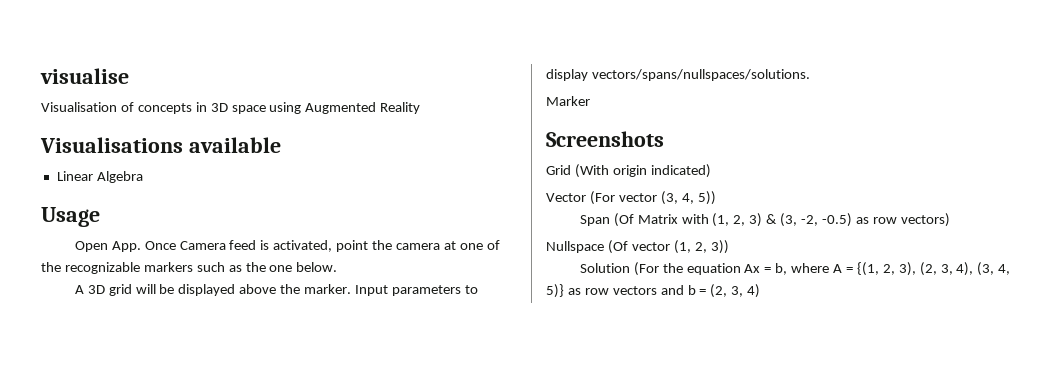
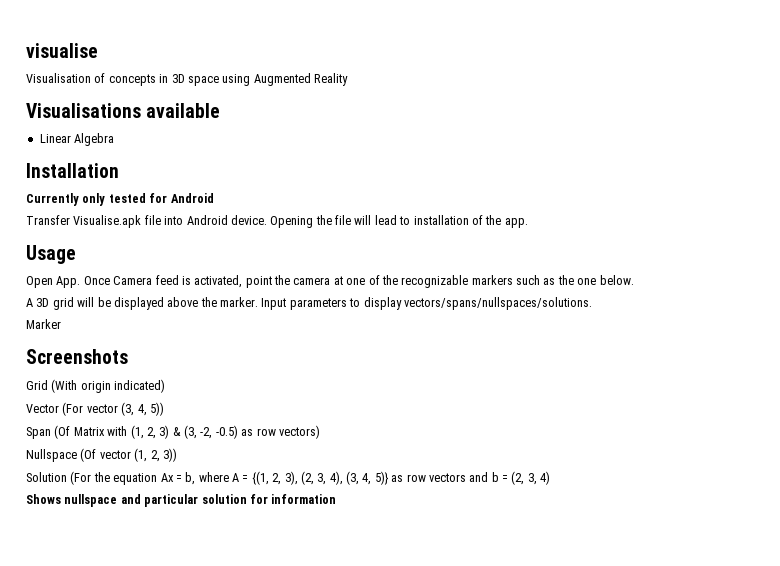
(143, 177) none -> [26,163,119,178] [26,193,214,206] [26,215,528,228] // Installation // Currently only tested for Android // Transfer Visualise.apk file into Android device. Opening the file will lead to installation of the app.
(761, 291) none -> [26,494,337,507] // Shows nullspace and particular solution for information

